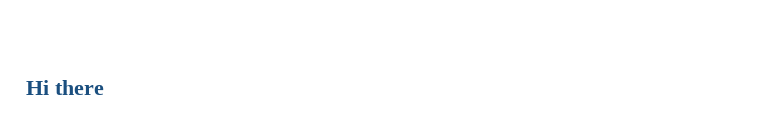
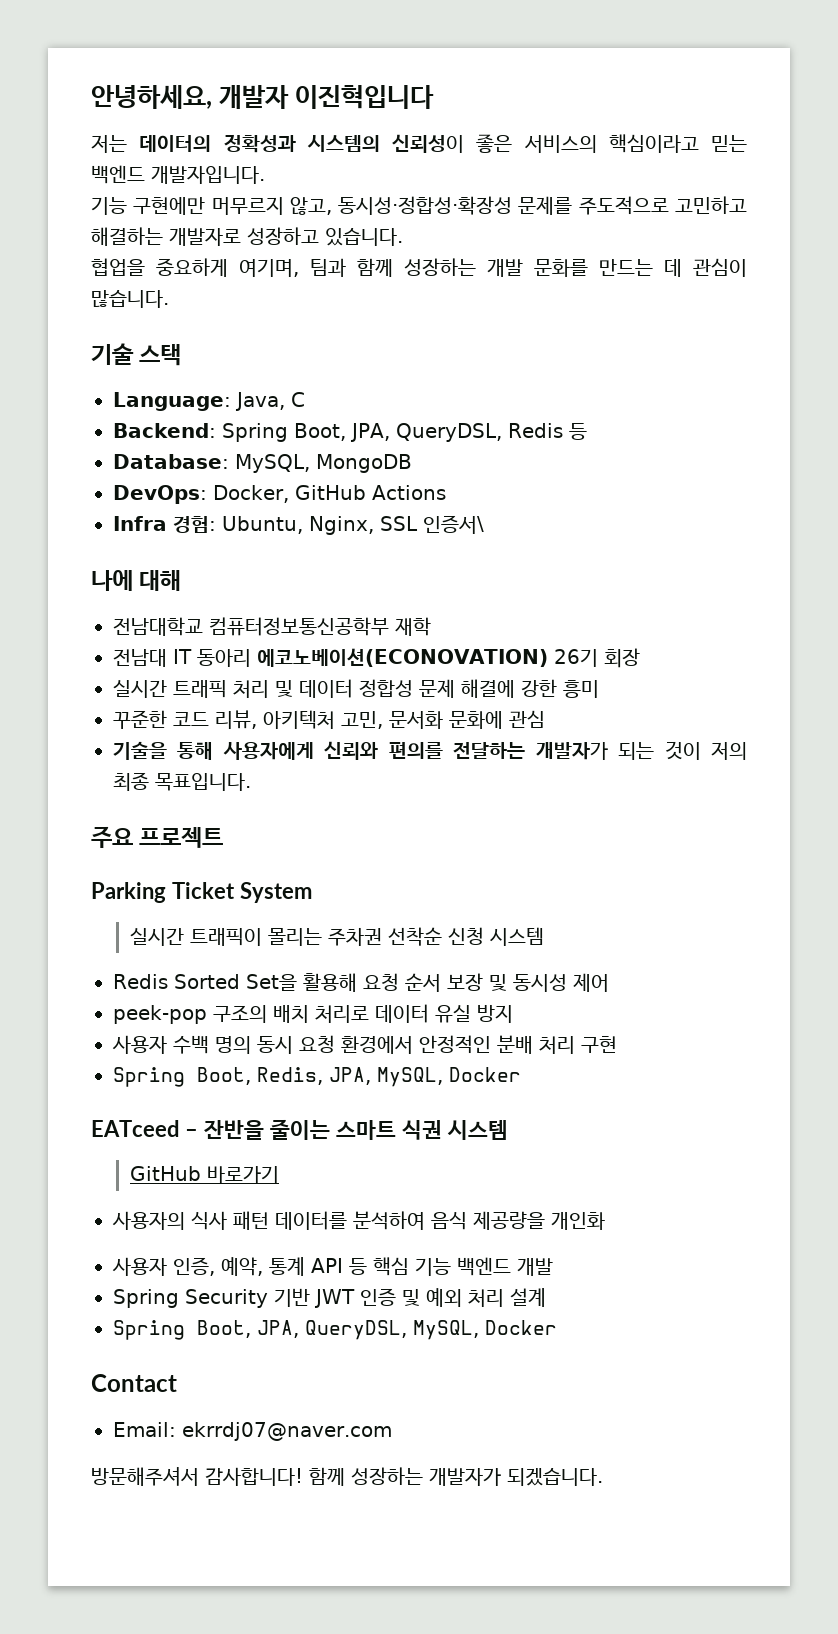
[26,80,104,95] Hi there -> [91,85,434,109] [91,134,747,153] [91,165,265,184] [91,196,747,215] [91,227,403,246] [91,258,747,277] [91,290,169,308] [91,343,182,366] [113,392,305,411] [113,423,587,442] [113,454,412,473] [113,485,446,504] [113,515,484,535] [91,570,182,591] [113,617,431,636] [113,648,640,668] [113,679,599,698] [113,710,545,729] [113,741,748,760] [113,772,251,791] [91,826,224,848] [91,882,312,903] [129,927,544,946] [113,973,609,992] [113,1004,513,1024] [112,1035,617,1054] [113,1067,521,1087] [91,1119,508,1140] [129,1166,279,1184] [112,1211,605,1230] [112,1257,553,1276] [113,1288,546,1308] [113,1320,557,1340] [91,1374,177,1392] [113,1422,392,1441] [91,1467,603,1486] 안녕하세요, 개발자 이진혁입니다 // 저는 데이터의 정확성과 시스템의 신뢰성이 좋은 서비스의 핵심이라고 믿는 백엔드 개발자입니다. // 기능 구현에만 머무르지 않고, 동시성·정합성·확장성 문제를 주도적으로 고민하고 해결하는 개발자로 성장하고 있습니다. // 협업을 중요하게 여기며, 팀과 함께 성장하는 개발 문화를 만드는 데 관심이 많습니다. // 기술 스택 // Language: Java, C // Backend: Spring Boot, JPA, QueryDSL, Redis 등 // Database: MySQL, MongoDB // DevOps: Docker, GitHub Actions // Infra 경험: Ubuntu, Nginx, SSL 인증서\ // 나에 대해 // 전남대학교 컴퓨터정보통신공학부 재학 // 전남대 IT 동아리 에코노베이션(ECONOVATION) 26기 회장 // 실시간 트래픽 처리 및 데이터 정합성 문제 해결에 강한 흥미 // 꾸준한 코드 리뷰, 아키텍처 고민, 문서화 문화에 관심 // 기술을 통해 사용자에게 신뢰와 편의를 전달하는 개발자가 되는 것이 저의 최종 목표입니다. // 주요 프로젝트 // Parking Ticket System // 실시간 트래픽이 몰리는 주차권 선착순 신청 시스템 // Redis Sorted Set을 활용해 요청 순서 보장 및 동시성 제어 // peek-pop 구조의 배치 처리로 데이터 유실 방지 // 사용자 수백 명의 동시 요청 환경에서 안정적인 분배 처리 구현 // Spring Boot, Redis, JPA, MySQL, Docker // EATceed – 잔반을 줄이는 스마트 식권 시스템 // GitHub 바로가기 // 사용자의 식사 패턴 데이터를 분석하여 음식 제공량을 개인화 // 사용자 인증, 예약, 통계 API 등 핵심 기능 백엔드 개발 // Spring Security 기반 JWT 인증 및 예외 처리 설계 // Spring Boot, JPA, QueryDSL, MySQL, Docker // Contact // Email: ekrrdj07@naver.com // 방문해주셔서 감사합니다! 함께 성장하는 개발자가 되겠습니다.

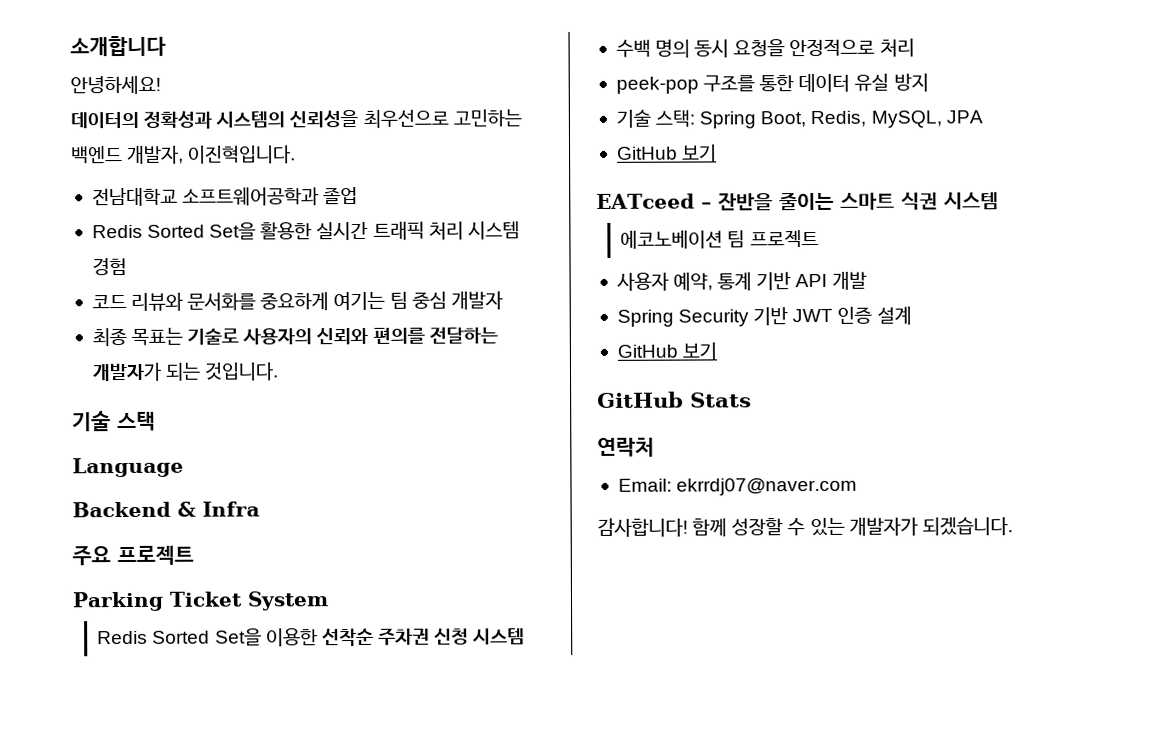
[91,85,434,109] [91,134,747,153] [91,165,265,184] [91,196,747,215] [91,227,403,246] [91,258,747,277] [91,290,169,308] [91,343,182,366] [113,392,305,411] [113,423,587,442] [113,454,412,473] [113,485,446,504] [113,515,484,535] [91,570,182,591] [113,617,431,636] [113,648,640,668] [113,679,599,698] [113,710,545,729] [113,741,314,760] 안녕하세요, 개발자 이진혁입니다 // 저는 데이터의 정확성과 시스템의 신뢰성이 좋은 서비스의 핵심이라고 믿는 백엔드 개발자입니다. // 기능 구현에만 머무르지 않고, 동시성·정합성·확장성 문제를 주도적으로 고민하고 해결하는 개발자로 성장하고 있습니다. // 협업을 중요하게 여기며, 팀과 함께 성장하는 개발 문화를 만드는 데 관심이 많습니다. // 기술 스택 // Language: Java, C // Backend: Spring Boot, JPA, QueryDSL, Redis 등 // Database: MySQL, MongoDB // DevOps: Docker, GitHub Actions // Infra 경험: Ubuntu, Nginx, SSL 인증서\ // 나에 대해 // 전남대학교 컴퓨터정보통신공학부 재학 // 전남대 IT 동아리 에코노베이션(ECONOVATION) 26기 회장 // 실시간 트래픽 처리 및 데이터 정합성 문제 해결에 강한 흥미 // 꾸준한 코드 리뷰, 아키텍처 고민, 문서화 문화에 관심 // 기술을 통해 사용자에게 -> [70,35,166,57] [70,75,161,95] [70,109,522,129] [71,145,297,164] [91,186,359,207] [91,221,520,241] [91,257,127,276] [91,291,503,311] [91,327,313,347] 소개합니다 // 안녕하세요! // 데이터의 정확성과 시스템의 신뢰성을 최우선으로 고민하는 백엔드 개발자, 이진혁입니다. // 전남대학교 소프트웨어공학과 졸업 // Redis Sorted Set을 활용한 실시간 트래픽 처리 시스템 경험 // 코드 리뷰와 문서화를 중요하게 여기는 팀 중심 개발자 // 최종 목표는 기술로 사용자의
[664,741,748,760] [113,772,251,791] 것이 저의 최종 목표입니다. -> [204,362,280,381] [72,410,156,432] [72,457,184,478] [72,501,260,518] 것입니다. // 기술 스택 // Language // Backend & Infra
[129,927,544,946] [113,973,609,992] [113,1004,513,1024] [112,1035,617,1054] [113,1067,521,1087] 실시간 트래픽이 몰리는 주차권 선착순 신청 시스템 // Redis Sorted Set을 활용해 요청 순서 보장 및 동시성 제어 // peek-pop 구조의 배치 처리로 데이터 유실 방지 // 사용자 수백 명의 동시 요청 환경에서 안정적인 분배 처리 구현 // Spring Boot, Redis, JPA, MySQL, Docker -> [97,627,526,647] [615,38,915,58] [615,73,929,94] [615,109,983,129] [616,144,718,163] Redis Sorted Set을 이용한 선착순 주차권 신청 시스템 // 수백 명의 동시 요청을 안정적으로 처리 // peek-pop 구조를 통한 데이터 유실 방지 // 기술 스택: Spring Boot, Redis, MySQL, JPA // GitHub 보기
[129,1166,279,1184] [112,1211,605,1230] [112,1257,215,1276] GitHub 바로가기 // 사용자의 식사 패턴 데이터를 분석하여 음식 제공량을 개인화 // 사용자 인증, -> [620,229,819,249] [615,272,669,291] 에코노베이션 팀 프로젝트 // 사용자
[311,1257,511,1276] API 등 핵심 기능 백엔드 -> [756,272,828,291] 기반 API
[402,1288,546,1307] [113,1320,557,1340] [91,1374,177,1392] 및 예외 처리 설계 // Spring Boot, JPA, QueryDSL, MySQL, Docker // Contact -> [876,306,912,325] [616,342,718,361] [597,391,752,408] [597,437,655,457] 설계 // GitHub 보기 // GitHub Stats // 연락처
[91,1467,199,1486] 방문해주셔서 -> (858, 486) none
[351,1467,423,1485] 성장하는 -> [731,517,845,537] 성장할 수 있는

